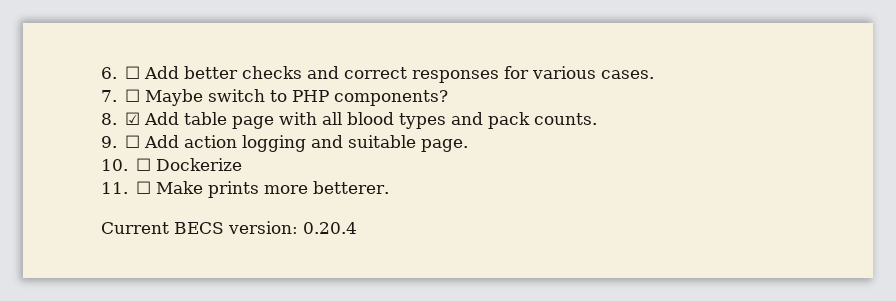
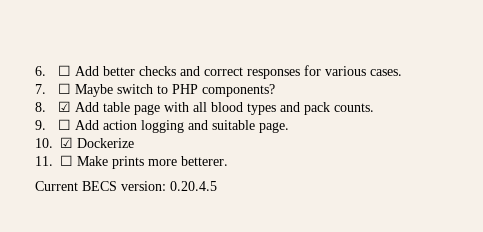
[136,158,152,171] ☐ -> [60,137,73,148] ☑
[303,222,357,234] 0.20.4 -> [170,181,217,191] 0.20.4.5

